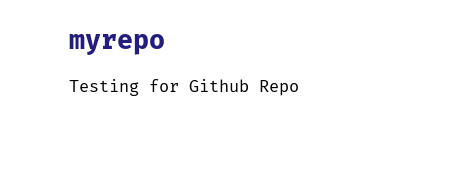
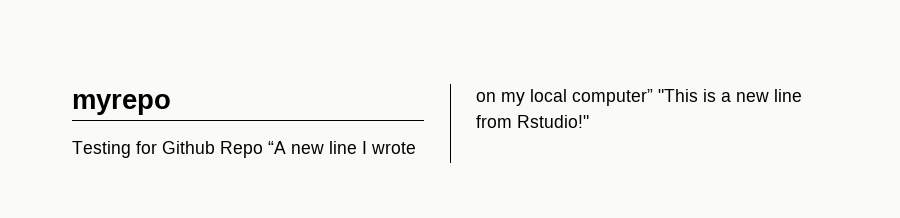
(299, 88) none -> [268,141,416,154] [476,89,802,106] [476,115,589,128] “A new line I wrote on my local computer” "This is a new line from Rstudio!"

